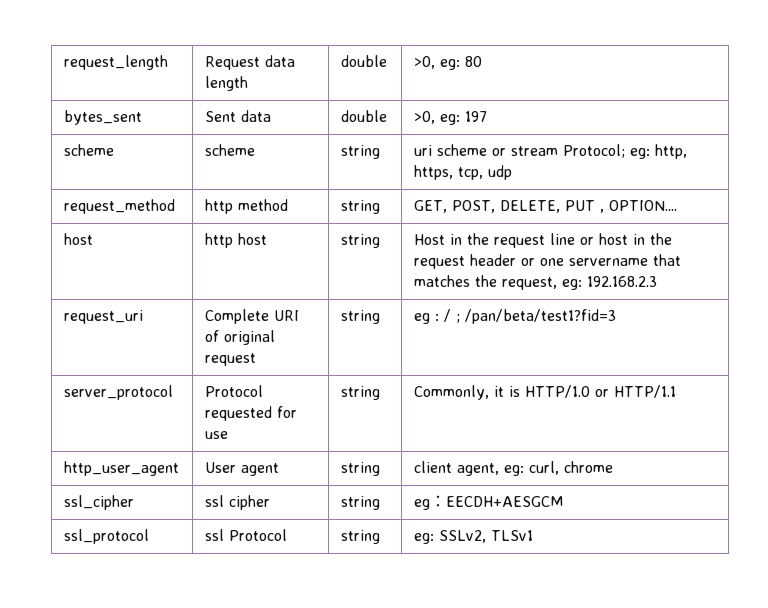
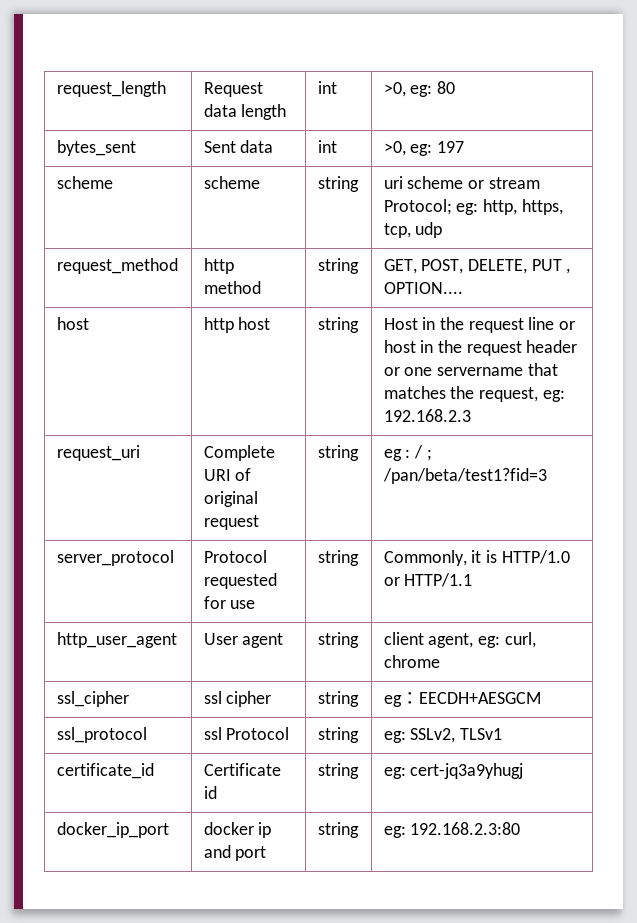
[340,55,387,67] double -> [317,81,337,94] int
[340,110,387,122] double -> [317,140,337,153] int
(533, 535) none -> [56,763,154,779] [203,763,281,776] [203,786,217,799] [317,763,359,779] [383,763,524,779] [56,822,169,838] [203,822,272,838] [203,845,267,861] [317,822,359,838] [383,822,521,838] // certificate_id | Certificate id | string | eg: cert-jq3a9yhugj // docker_ip_port | docker ip and port | string | eg: 192.168.2.3:80

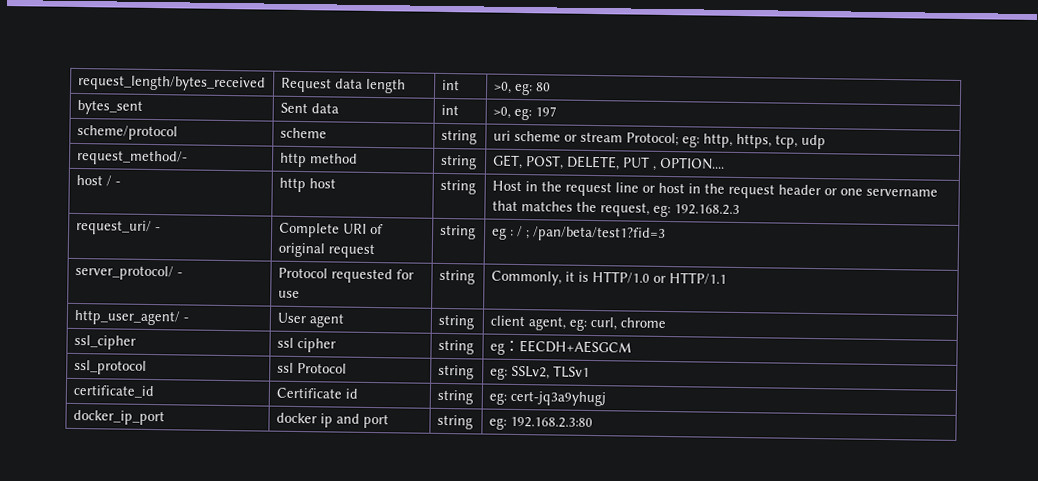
[56,81,166,97] request_length -> [77,74,266,92] request_length/bytes_received
[56,176,113,189] scheme -> [76,124,178,141] scheme/protocol
[56,258,178,274] request_method -> [76,149,188,166] request_method/-
(89, 323) none -> [105,175,121,187] / -
[56,445,140,461] request_uri -> [75,219,161,235] request_uri/ -
[56,550,174,566] server_protocol -> [74,264,183,281] server_protocol/ -
[56,632,177,648] http_user_agent -> [73,309,189,326] http_user_agent/ -

